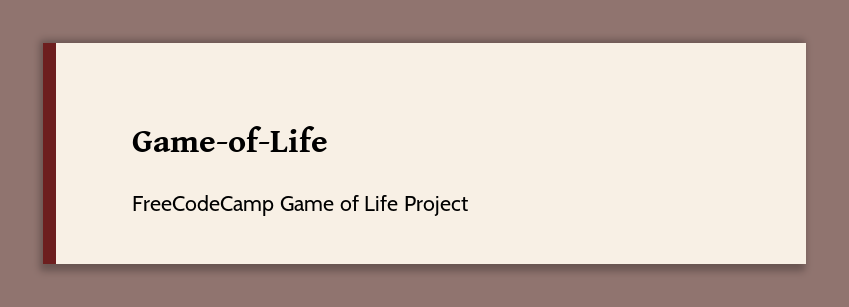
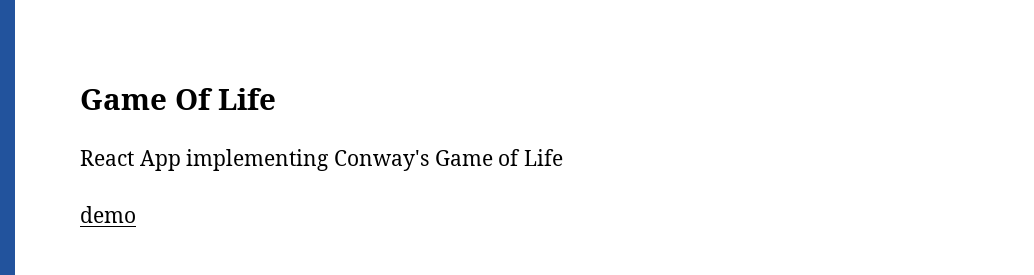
[132,126,328,152] [132,195,274,216] Game-of-Life // FreeCodeCamp -> [80,88,276,110] [80,149,430,171] Game Of Life // React App implementing Conway's
[404,196,469,216] Project -> [80,206,136,223] // demo

